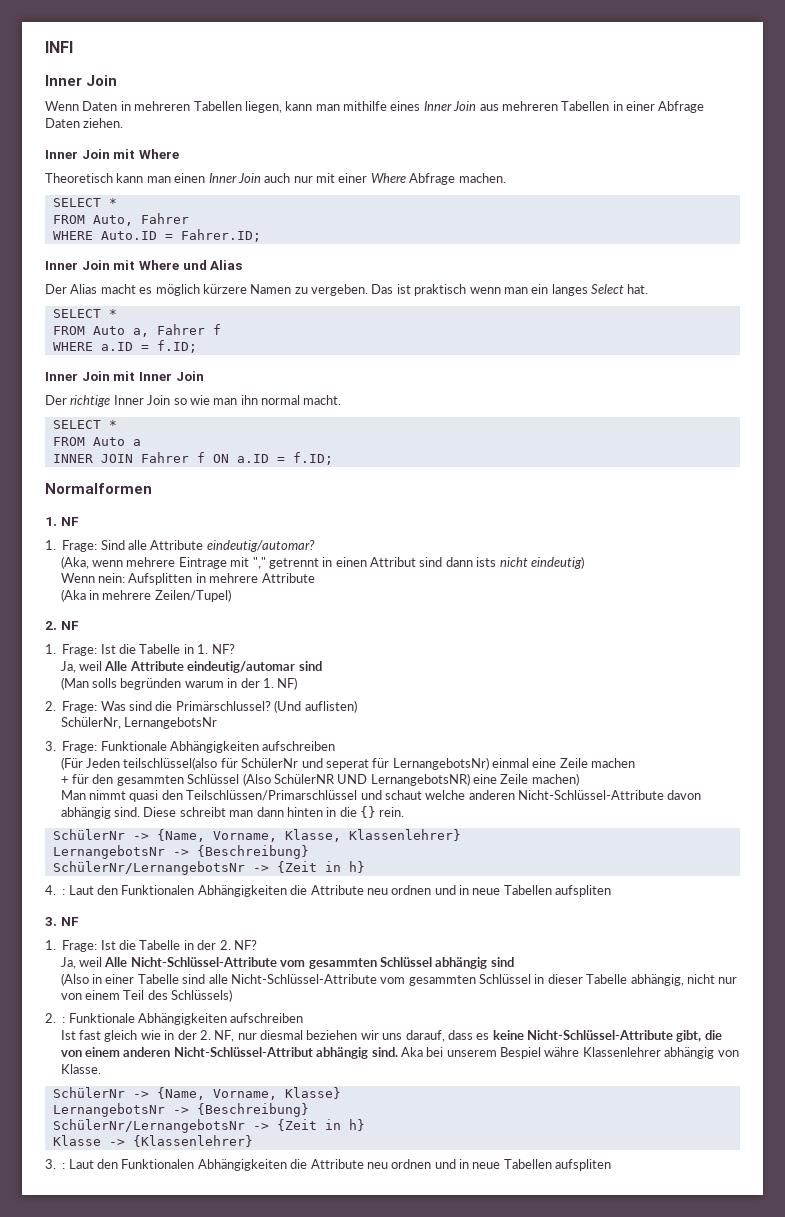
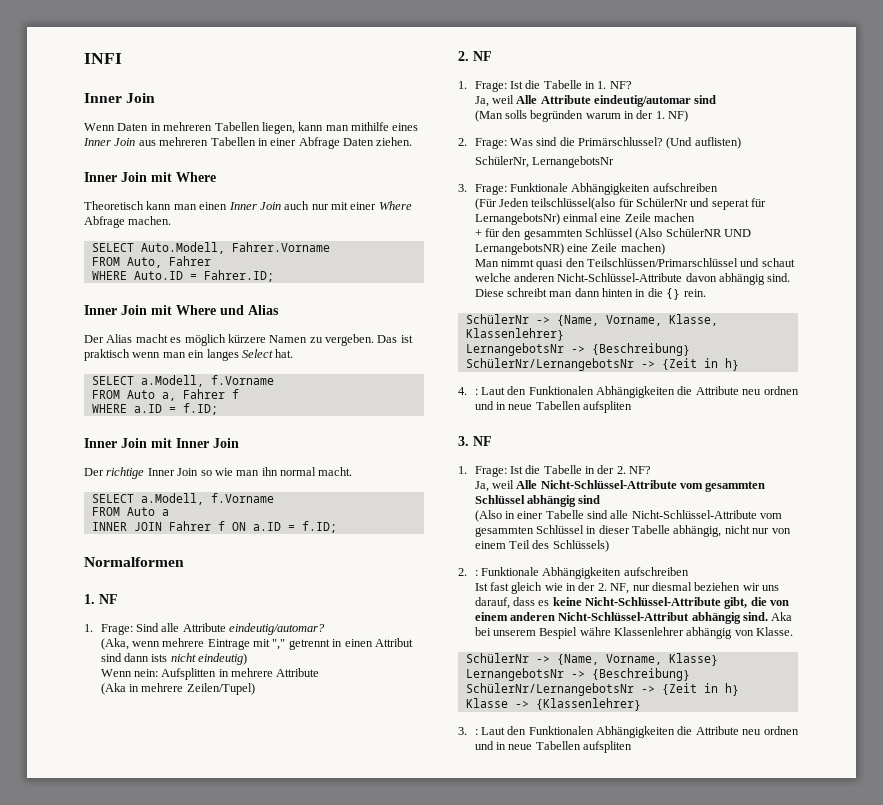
[108,198,117,207] * -> [140,242,330,254] Auto.Modell, Fahrer.Vorname
[108,309,117,318] * -> [140,375,274,387] a.Modell, f.Vorname
[108,420,117,429] * -> [140,493,274,505] a.Modell, f.Vorname

